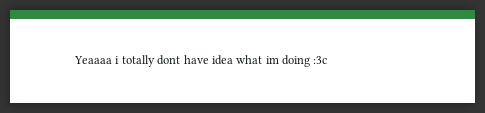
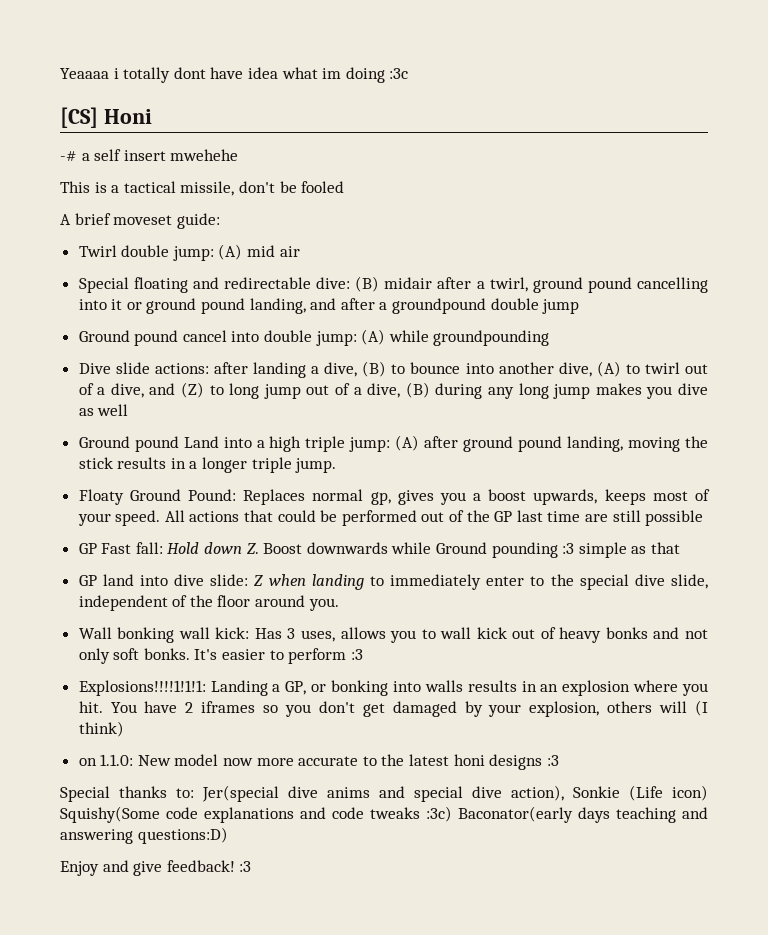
(328, 60) none -> [60,107,152,128] [60,149,239,161] [60,181,345,196] [60,213,220,229] [78,244,300,261] [78,276,709,293] [78,298,580,314] [78,329,550,346] [78,361,708,378] [78,382,708,399] [78,404,129,416] [78,435,708,452] [78,457,337,473] [78,489,710,505] [77,510,704,526] [78,542,680,558] [78,574,708,590] [78,595,339,611] [78,627,708,643] [78,648,363,664] [78,680,708,696] [78,700,708,717] [78,721,124,737] [78,754,559,770] [60,785,708,802] [60,806,708,823] [60,827,228,844] [60,860,252,876] // [CS] Honi // -# a self insert mwehehe // This is a tactical missile, don't be fooled // A brief moveset guide: // Twirl double jump: (A) mid air // Special floating and redirectable dive: (B) midair after a twirl, ground pound cancelling into it or ground pound landing, and after a groundpound double jump // Ground pound cancel into double jump: (A) while groundpounding // Dive slide actions: after landing a dive, (B) to bounce into another dive, (A) to twirl out of a dive, and (Z) to long jump out of a dive, (B) during any long jump makes you dive as well // Ground pound Land into a high triple jump: (A) after ground pound landing, moving the stick results in a longer triple jump. // Floaty Ground Pound: Replaces normal gp, gives you a boost upwards, keeps most of your speed. All actions that could be performed out of the GP last time are still possible // GP Fast fall: Hold down Z. Boost downwards while Ground pounding :3 simple as that // GP land into dive slide: Z when landing to immediately enter to the special dive slide, independent of the floor around you. // Wall bonking wall kick: Has 3 uses, allows you to wall kick out of heavy bonks and not only soft bonks. It's easier to perform :3 // Explosions!!!!1!1!1: Landing a GP, or bonking into walls results in an explosion where you hit. You have 2 iframes so you don't get damaged by your explosion, others will (I think) // on 1.1.0: New model now more accurate to the latest honi designs :3 // Special thanks to: Jer(special dive anims and special dive action), Sonkie (Life icon) Squishy(Some code explanations and code tweaks :3c) Baconator(early days teaching and answering questions:D) // Enjoy and give feedback! :3

